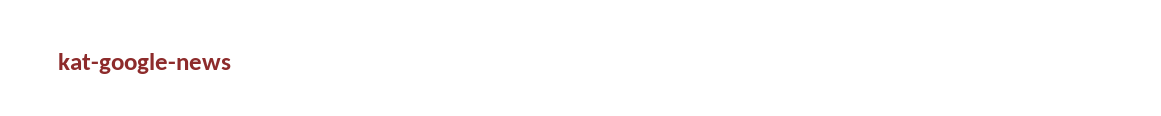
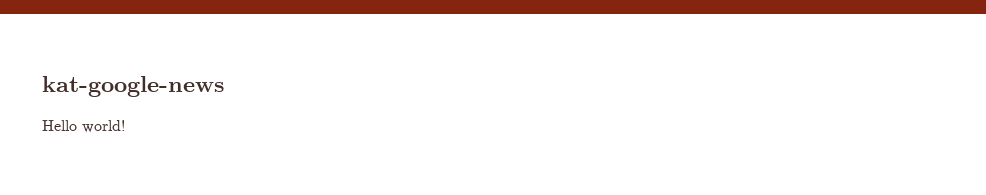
(231, 63) none -> [42,120,125,133] // Hello world!

